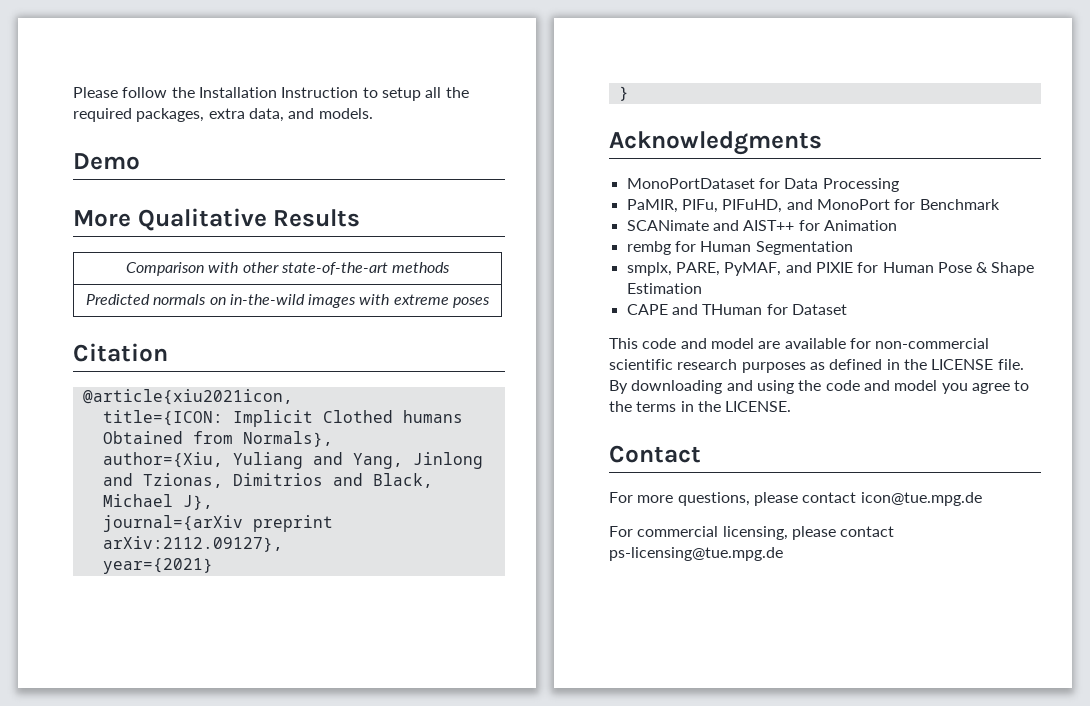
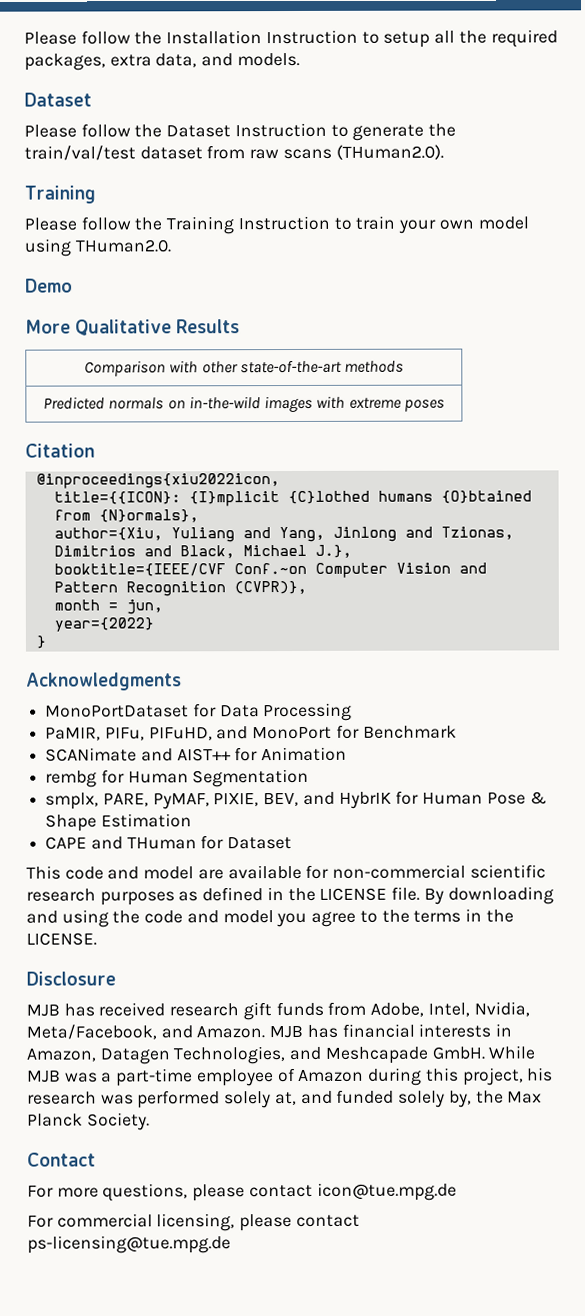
(373, 113) none -> [24,92,92,107] [24,122,457,141] [24,144,444,161] [24,185,96,204] [24,215,529,235] [24,238,172,257] // Dataset // Please follow the Dataset Instruction to generate the train/val/test dataset from raw scans (THuman2.0). // Training // Please follow the Training Instruction to train your own model using THuman2.0.
[82,389,293,405] [102,410,463,427] [102,431,333,447] @article{xiu2021icon, // title={ICON: Implicit Clothed humans Obtained from Normals}, -> [35,473,280,489] [53,490,532,507] [53,509,199,523] @inproceedings{xiu2022icon, // title={{ICON}: {I}mplicit {C}lothed humans {O}btained from {N}ormals},
[182,495,213,510] [102,515,333,532] [102,536,283,552] [102,558,213,574] J}, // journal={arXiv preprint arXiv:2112.09127}, // year={2021} -> [314,544,352,558] [53,562,487,578] [53,580,307,597] [53,599,163,615] [53,617,154,632] J.}, // booktitle={IEEE/CVF Conf.~on Computer Vision and Pattern Recognition (CVPR)}, // month = jun, // year={2022}
[785,262,853,273] and PIXIE -> [213,791,392,809] PIXIE, BEV, and HybrIK
(792, 406) none -> [26,971,116,986] [26,1001,530,1021] [26,1023,513,1040] [26,1045,536,1065] [27,1067,554,1087] [27,1089,543,1109] [27,1112,150,1131] // Disclosure // MJB has received research gift funds from Adobe, Intel, Nvidia, Meta/Facebook, and Amazon. MJB has financial interests in Amazon, Datagen Technologies, and Meshcapade GmbH. While MJB was a part-time employee of Amazon during this project, his research was performed solely at, and funded solely by, the Max Planck Society.

